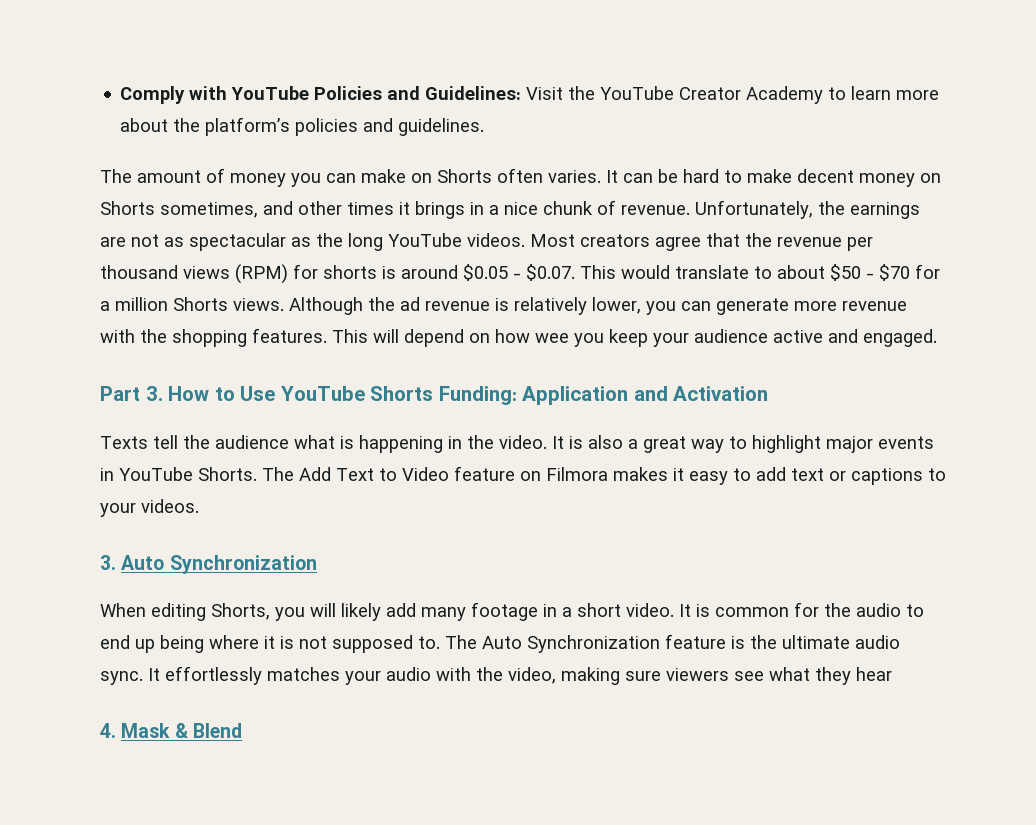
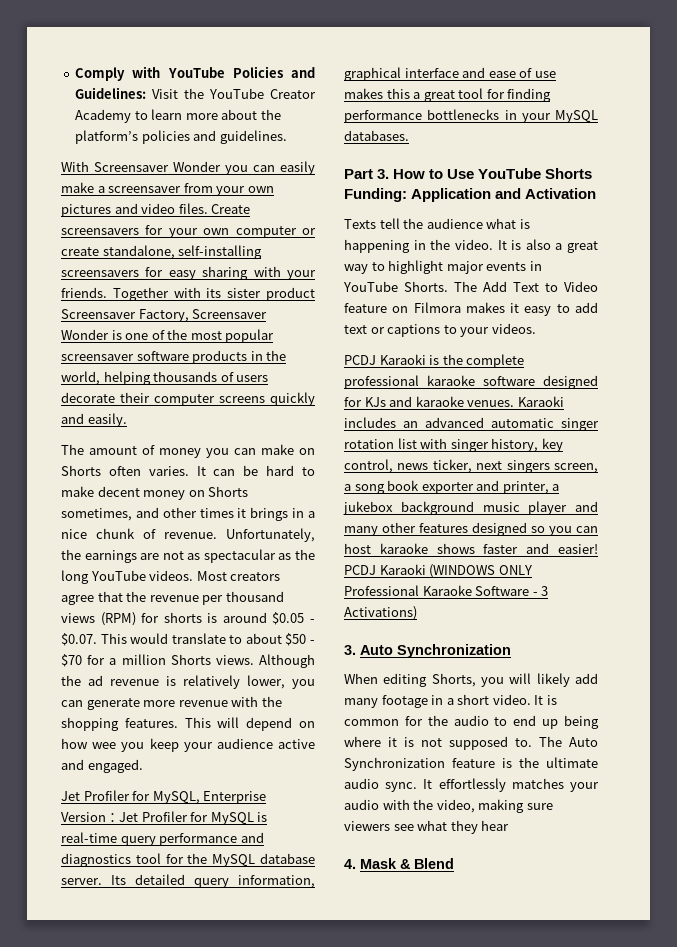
(485, 127) none -> [61,161,315,175] [61,182,274,196] [61,203,251,217] [61,225,316,238] [61,245,263,259] [61,266,316,280] [61,287,315,301] [61,309,268,322] [61,329,275,343] [61,350,287,364] [61,371,269,385] [61,392,315,406] [61,413,127,427] // With Screensaver Wonder you can easily make a screensaver from your own pictures and video files. Create screensavers for your own computer or create standalone, self-installing screensavers for easy sharing with your friends. Together with its sister product Screensaver Factory, Screensaver Wonder is one of the most popular screensaver software products in the world, helping thousands of users decorate their computer screens quickly and easily.
(937, 338) none -> [61,790,267,804] [61,811,268,825] [61,832,264,846] [61,853,315,867] [61,874,315,888] [344,67,556,81] [344,88,552,102] [344,109,598,123] [344,130,409,141] // Jet Profiler for MySQL, Enterprise Version：Jet Profiler for MySQL is real-time query performance and diagnostics tool for the MySQL database server. Its detailed query information, graphical interface and ease of use makes this a great tool for finding performance bottlenecks in your MySQL databases.
(199, 506) none -> [344,354,525,368] [344,375,598,389] [344,396,564,407] [344,417,599,431] [344,438,563,452] [344,459,598,473] [344,480,560,494] [343,501,598,515] [344,522,598,536] [344,543,598,554] [344,564,532,578] [344,585,549,596] [344,606,417,620] // PCDJ Karaoki is the complete professional karaoke software designed for KJs and karaoke venues. Karaoki includes an advanced automatic singer rotation list with singer history, key control, news ticker, next singers screen, a song book exporter and printer, a jukebox background music player and many other features designed so you can host karaoke shows faster and easier! PCDJ Karaoki (WINDOWS ONLY Professional Karaoke Software - 3 Activations)

